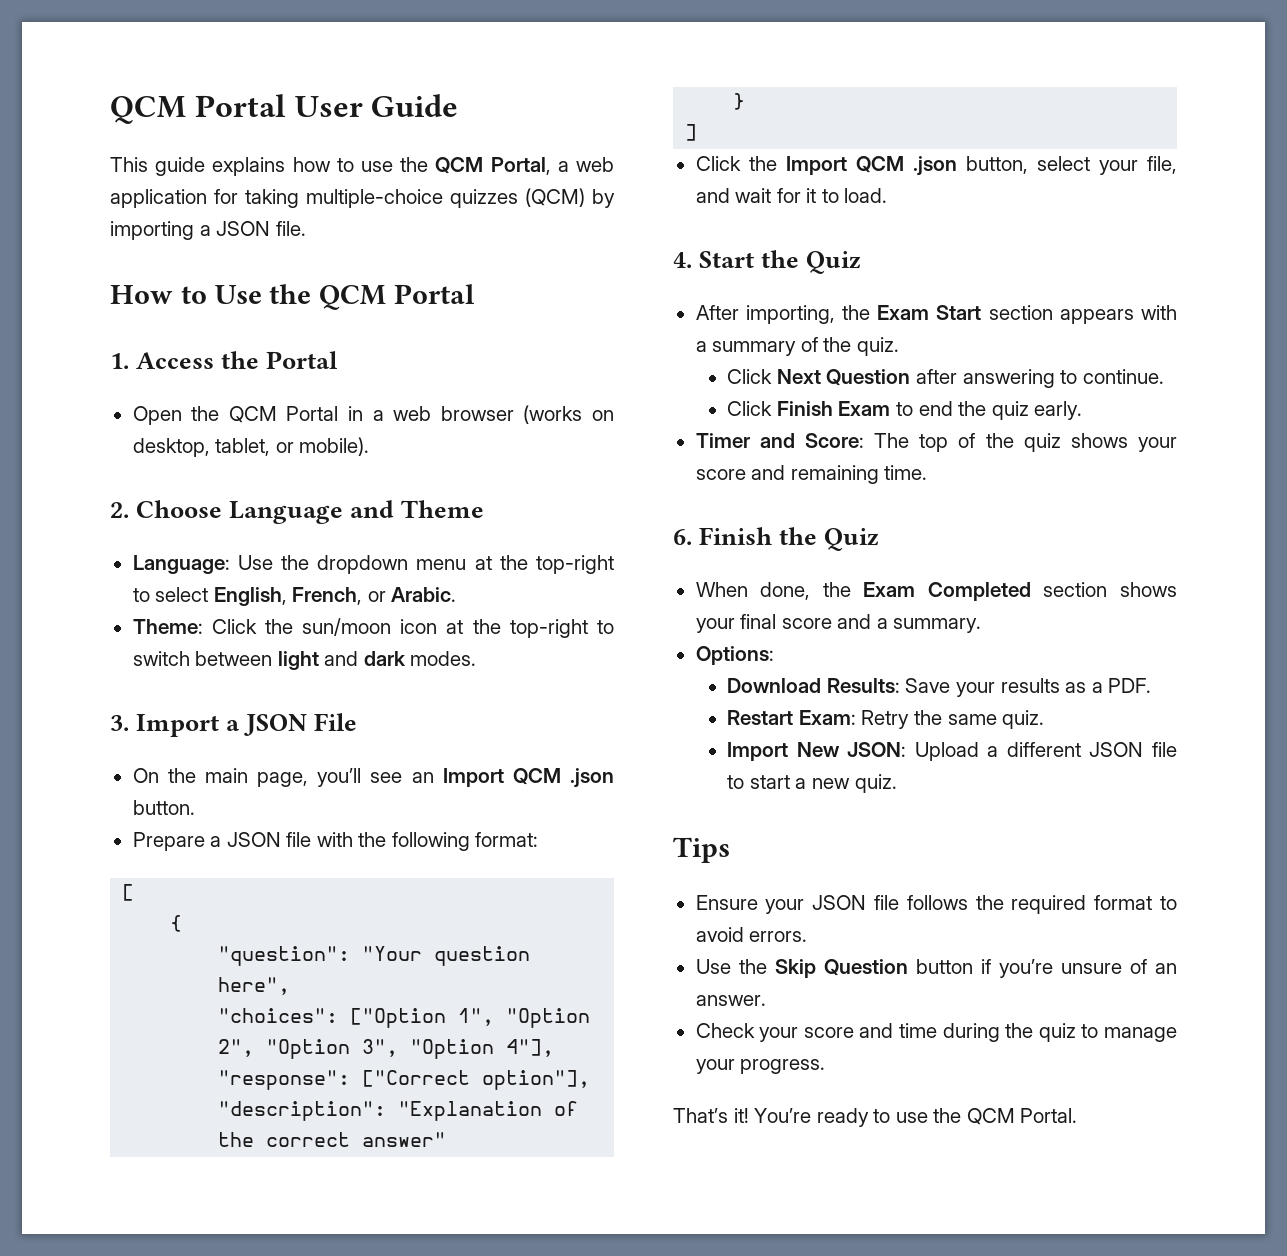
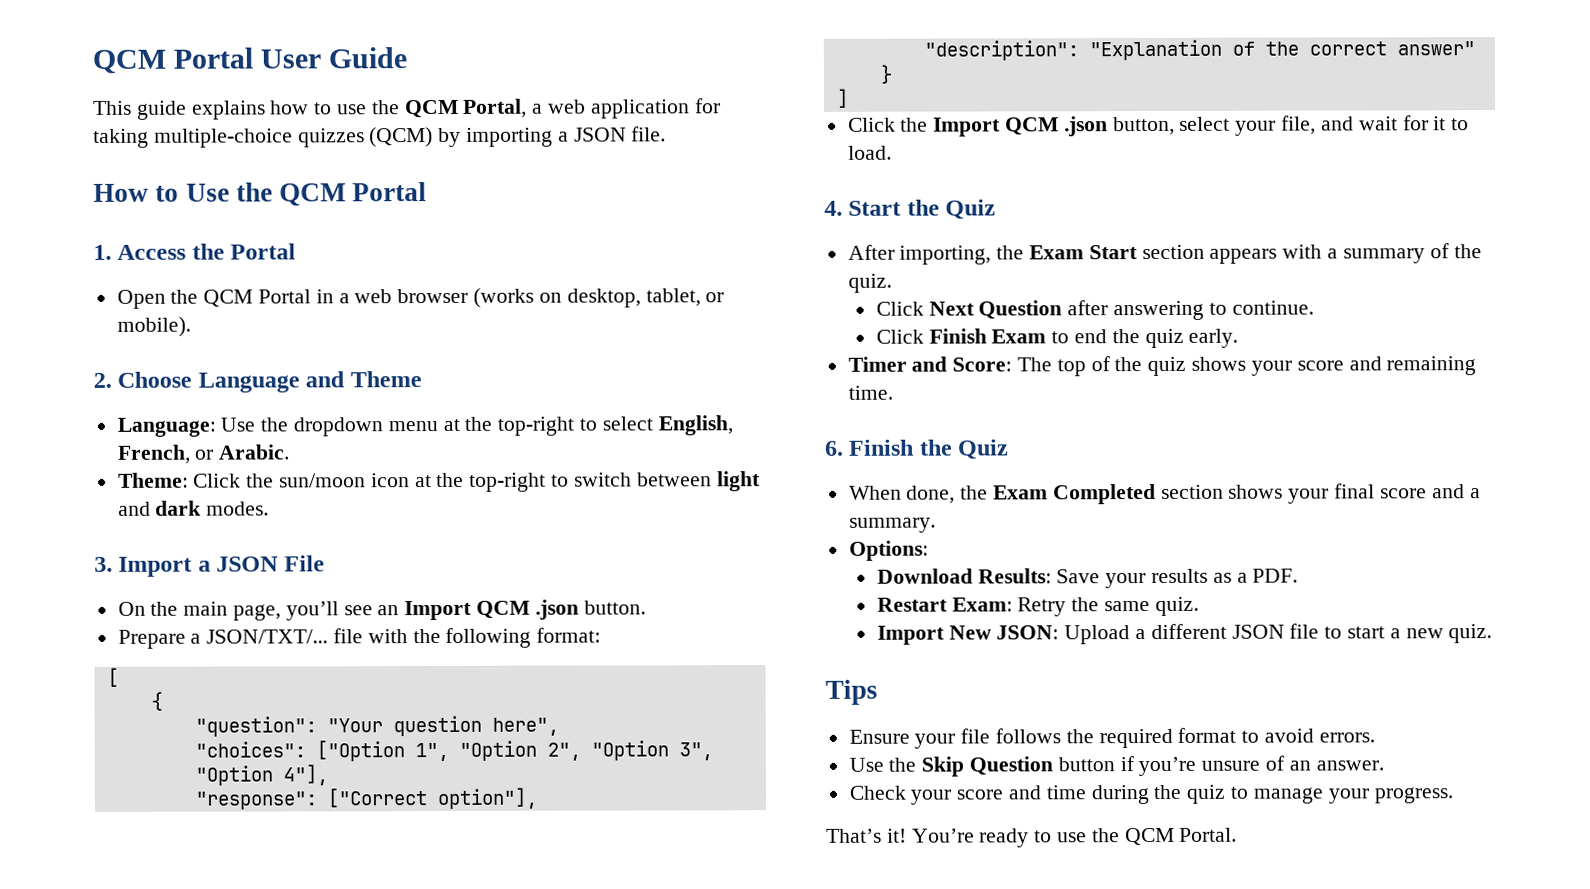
[226,832,281,847] JSON -> [206,629,329,644] JSON/TXT/...
[812,895,867,910] JSON -> (956, 741) none

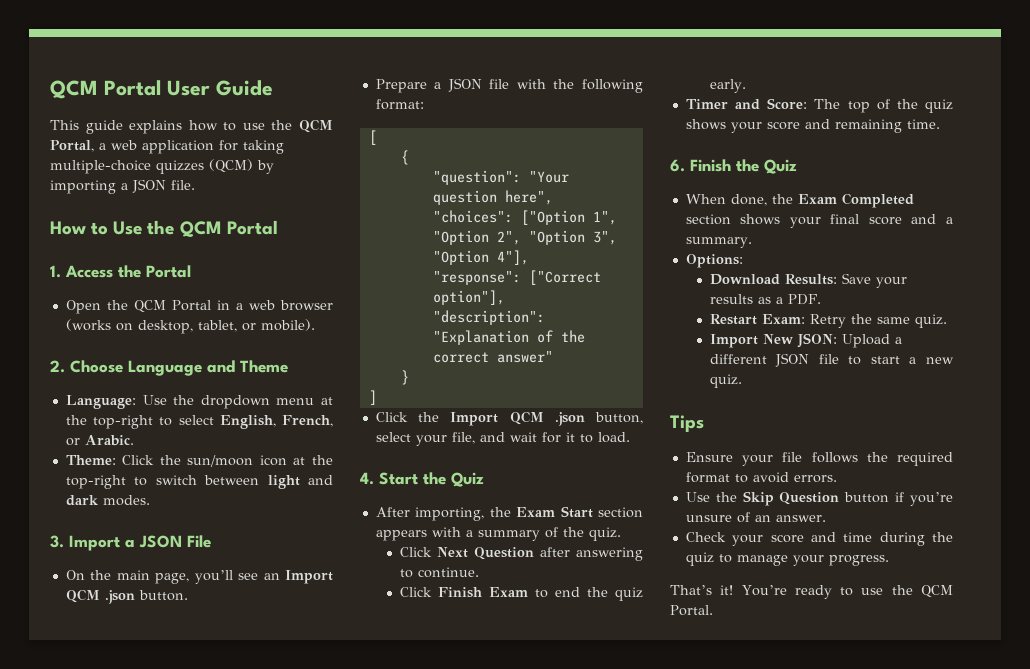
[206,629,329,644] JSON/TXT/... -> [447,78,482,92] JSON

